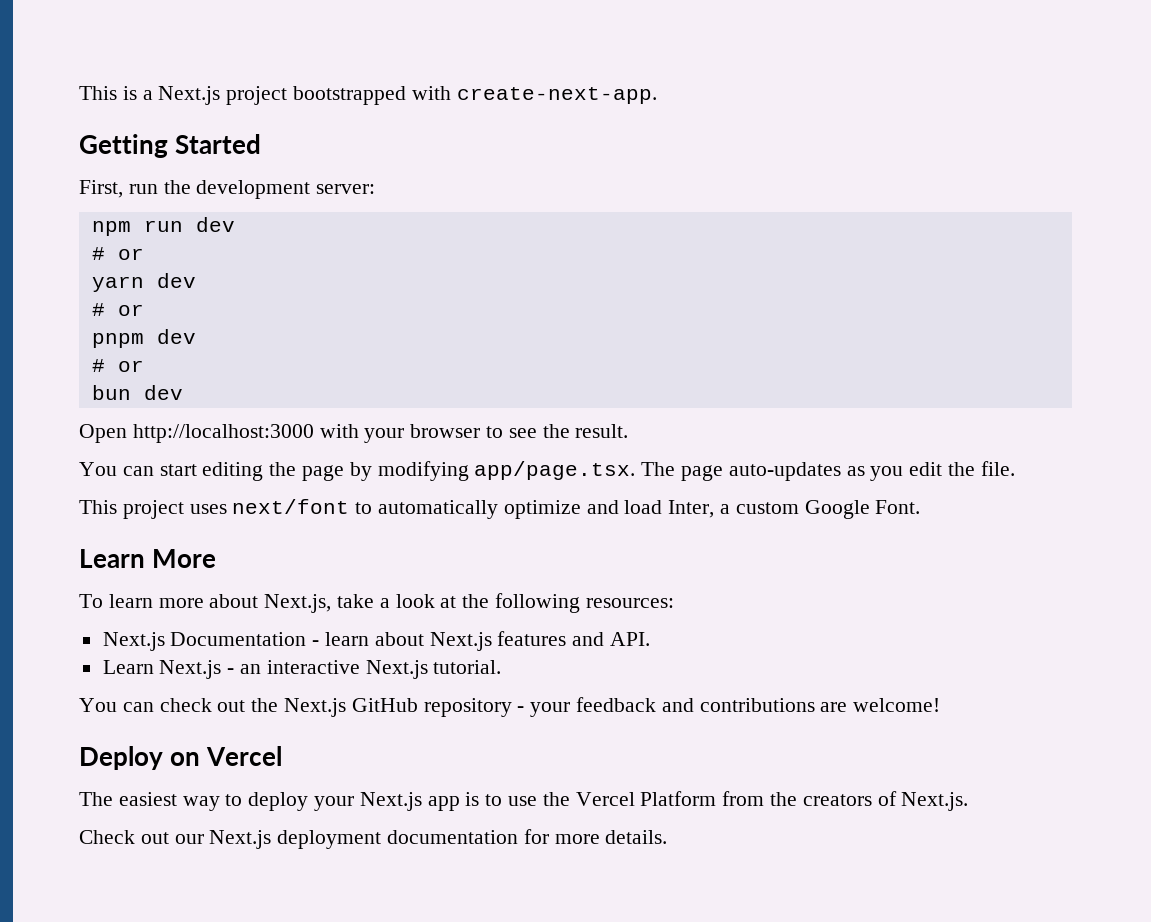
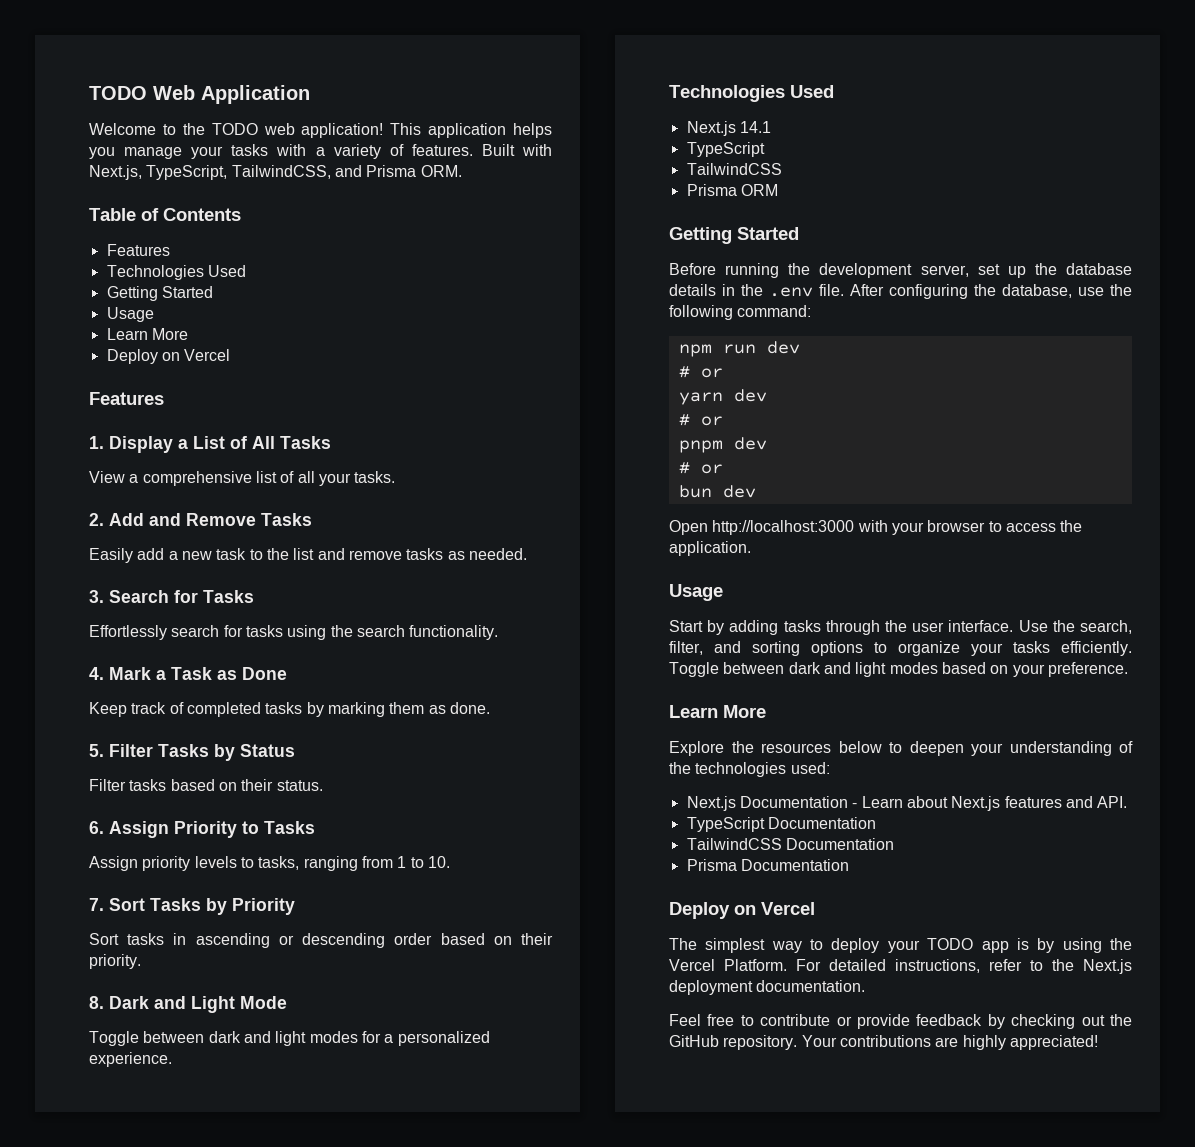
[79,86,657,105] [79,134,262,158] [79,180,376,199] This is a Next.js project bootstrapped with create-next-app. // Getting Started // First, run the development server: -> [89,85,310,104] [89,123,552,138] [89,144,552,159] [89,165,462,180] [89,208,241,221] [106,244,170,256] [106,265,246,280] [106,286,213,301] [106,307,154,322] [106,328,188,340] [106,349,231,364] [89,392,164,405] [89,436,331,453] [89,471,396,486] [89,513,312,526] [89,548,527,563] [89,590,254,603] [89,625,499,640] [89,667,287,680] [89,702,490,717] [89,744,295,761] [89,779,323,791] [89,821,315,838] [89,856,450,871] [89,898,295,915] [89,933,553,948] [89,954,141,969] [89,996,287,1013] [89,1031,490,1046] [89,1052,172,1067] [669,85,834,102] [686,121,771,136] [686,142,765,157] [686,163,782,175] [686,184,778,196] [669,227,799,244] [669,263,1132,278] [669,284,1132,299] [669,305,812,320] TODO Web Application // Welcome to the TODO web application! This application helps you manage your tasks with a variety of features. Built with Next.js, TypeScript, TailwindCSS, and Prisma ORM. // Table of Contents // Features // Technologies Used // Getting Started // Usage // Learn More // Deploy on Vercel // Features // 1. Display a List of All Tasks // View a comprehensive list of all your tasks. // 2. Add and Remove Tasks // Easily add a new task to the list and remove tasks as needed. // 3. Search for Tasks // Effortlessly search for tasks using the search functionality. // 4. Mark a Task as Done // Keep track of completed tasks by marking them as done. // 5. Filter Tasks by Status // Filter tasks based on their status. // 6. Assign Priority to Tasks // Assign priority levels to tasks, ranging from 1 to 10. // 7. Sort Tasks by Priority // Sort tasks in ascending or descending order based on their priority. // 8. Dark and Light Mode // Toggle between dark and light modes for a personalized experience. // Technologies Used // Next.js 14.1 // TypeScript // TailwindCSS // Prisma ORM // Getting Started // Before running the development server, set up the database details in the .env file. After configuring the database, use the following command:
[508,424,629,438] [79,461,1015,481] [79,499,921,519] [79,549,217,568] [79,593,674,613] see the result. // You can start editing the page by modifying app/page.tsx. The page auto-updates as you edit the file. // This project uses next/font to automatically optimize and load Inter, a custom Google Font. // Learn More // To learn more about Next.js, take a look at the following resources: -> [1005,520,1083,532] [669,541,751,556] [669,584,723,601] [669,620,1132,635] [669,641,1132,656] [669,662,1128,677] [669,705,766,718] [669,741,1133,756] [669,762,830,777] access the application. // Usage // Start by adding tasks through the user interface. Use the search, filter, and sorting options to organize your tasks efficiently. Toggle between dark and light modes based on your preference. // Learn More // Explore the resources below to deepen your understanding of the technologies used:
[325,632,370,646] learn -> [861,796,903,808] Learn
[102,660,502,679] [79,697,941,717] Learn Next.js - an interactive Next.js tutorial. // You can check out the Next.js GitHub repository - your feedback and contributions are welcome! -> [686,817,876,832] [686,838,894,850] [686,859,849,871] TypeScript Documentation // TailwindCSS Documentation // Prisma Documentation
[118,792,177,806] easiest -> [705,938,766,953] simplest
[359,792,422,811] Next.js -> [927,938,974,950] TODO
[485,791,969,811] [79,829,668,849] to use the Vercel Platform from the creators of Next.js. // Check out our Next.js deployment documentation for more details. -> [1037,938,1132,953] [669,959,1132,974] [669,980,866,995] [669,1014,1132,1029] [669,1035,1098,1050] by using the Vercel Platform. For detailed instructions, refer to the Next.js deployment documentation. // Feel free to contribute or provide feedback by checking out the GitHub repository. Your contributions are highly appreciated!

